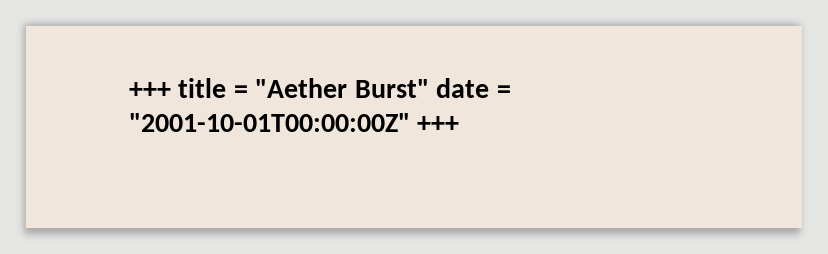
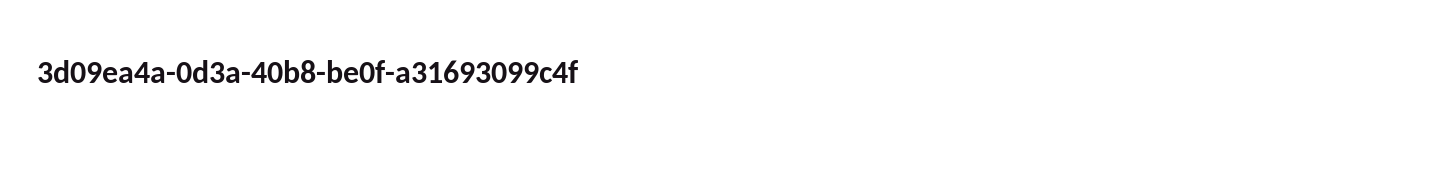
[129,78,511,98] [129,113,460,132] +++ title = "Aether Burst" date = "2001-10-01T00:00:00Z" +++ -> [37,60,579,83] 3d09ea4a-0d3a-40b8-be0f-a31693099c4f

